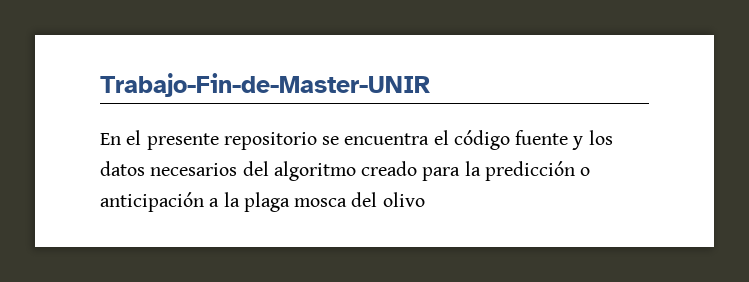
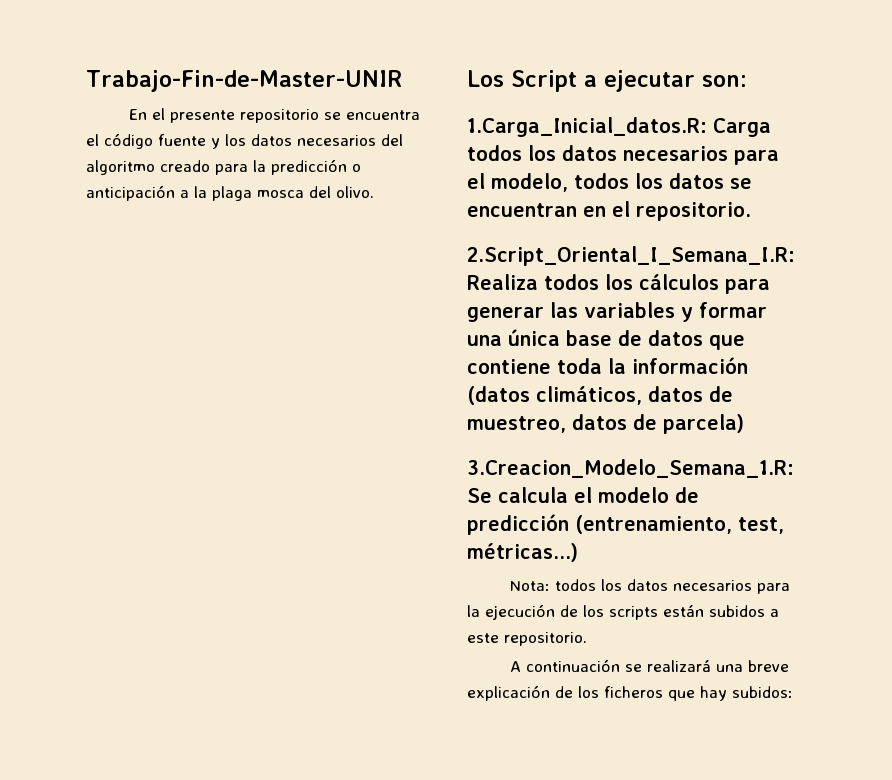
[382,192,425,207] olivo -> [336,186,374,198] [467,70,747,92] [467,117,771,137] [467,145,779,165] [467,173,752,192] [467,201,751,221] [467,246,795,266] [467,274,770,294] [467,302,767,322] [467,329,745,350] [467,357,748,374] [467,386,733,405] [467,414,744,434] [467,459,794,478] [467,487,699,503] [467,514,784,535] [467,543,578,562] [510,579,791,594] [467,604,779,620] [467,632,587,646] [510,659,790,672] [467,685,793,701] olivo. // Los Script a ejecutar son: // 1.Carga_Inicial_datos.R: Carga todos los datos necesarios para el modelo, todos los datos se encuentran en el repositorio. // 2.Script_Oriental_I_Semana_I.R: Realiza todos los cálculos para generar las variables y formar una única base de datos que contiene toda la información (datos climáticos, datos de muestreo, datos de parcela) // 3.Creacion_Modelo_Semana_1.R: Se calcula el modelo de predicción (entrenamiento, test, métricas...) // Nota: todos los datos necesarios para la ejecución de los scripts están subidos a este repositorio. // A continuación se realizará una breve explicación de los ficheros que hay subidos:

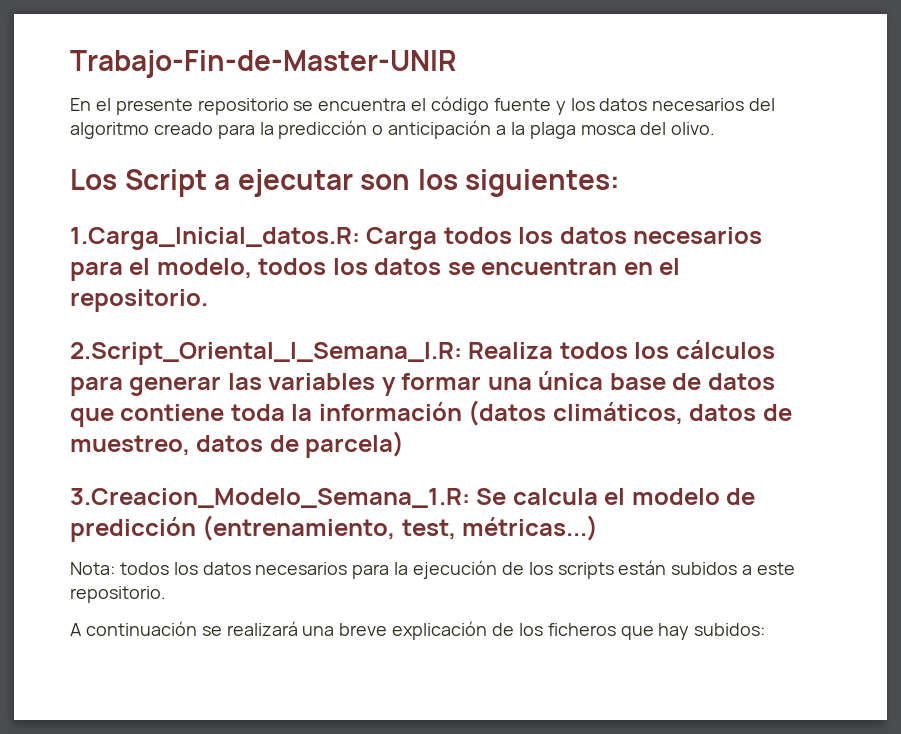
[702,75,747,87] son: -> [360,169,621,197] son los siguientes:

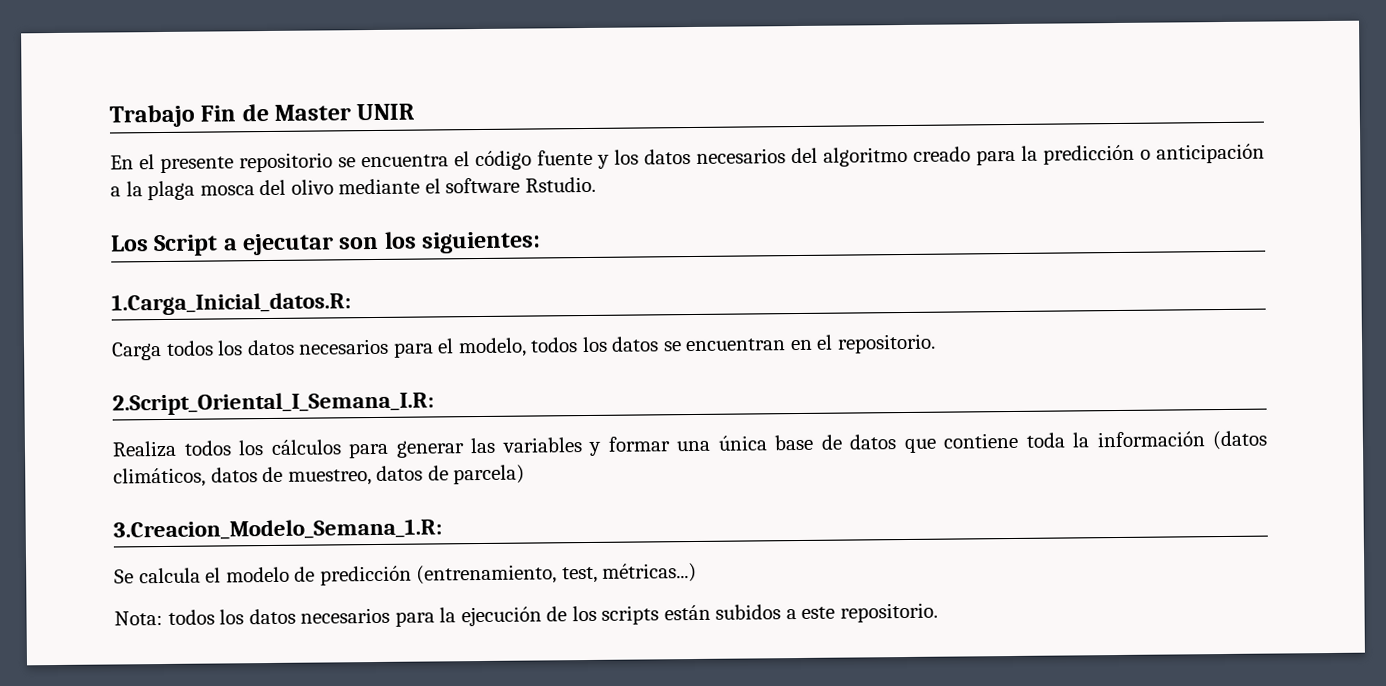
[70,50,456,78] Trabajo-Fin-de-Master-UNIR -> [109,103,416,128] Trabajo Fin de Master UNIR
[671,122,716,135] olivo. -> [290,176,596,195] olivo mediante el software Rstudio.
(360, 238) none -> (351, 304) //
(462, 353) none -> (434, 403) //
(470, 498) none -> (442, 529) //
[70,621,766,640] // A continuación se realizará una breve explicación de los ficheros que hay subidos: -> (939, 612) none

